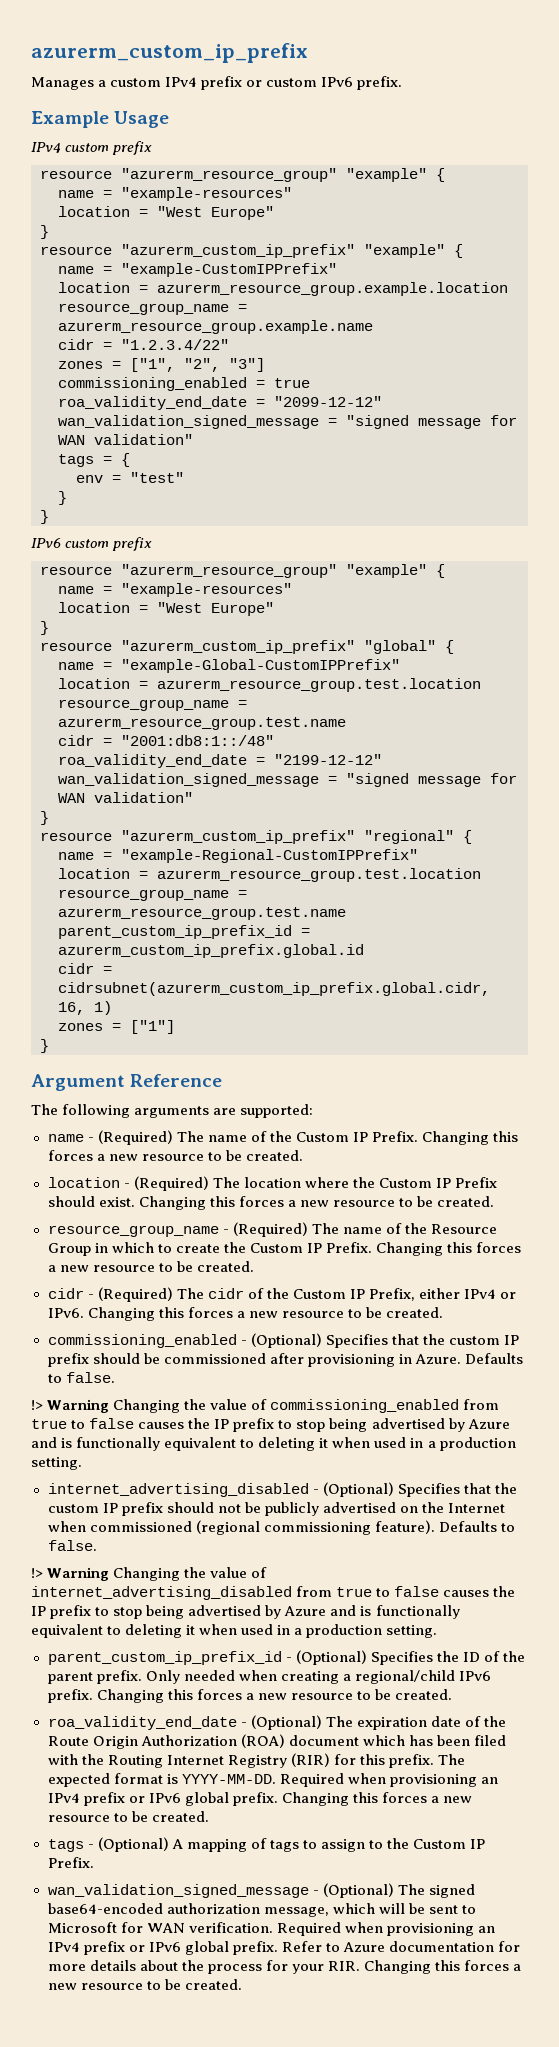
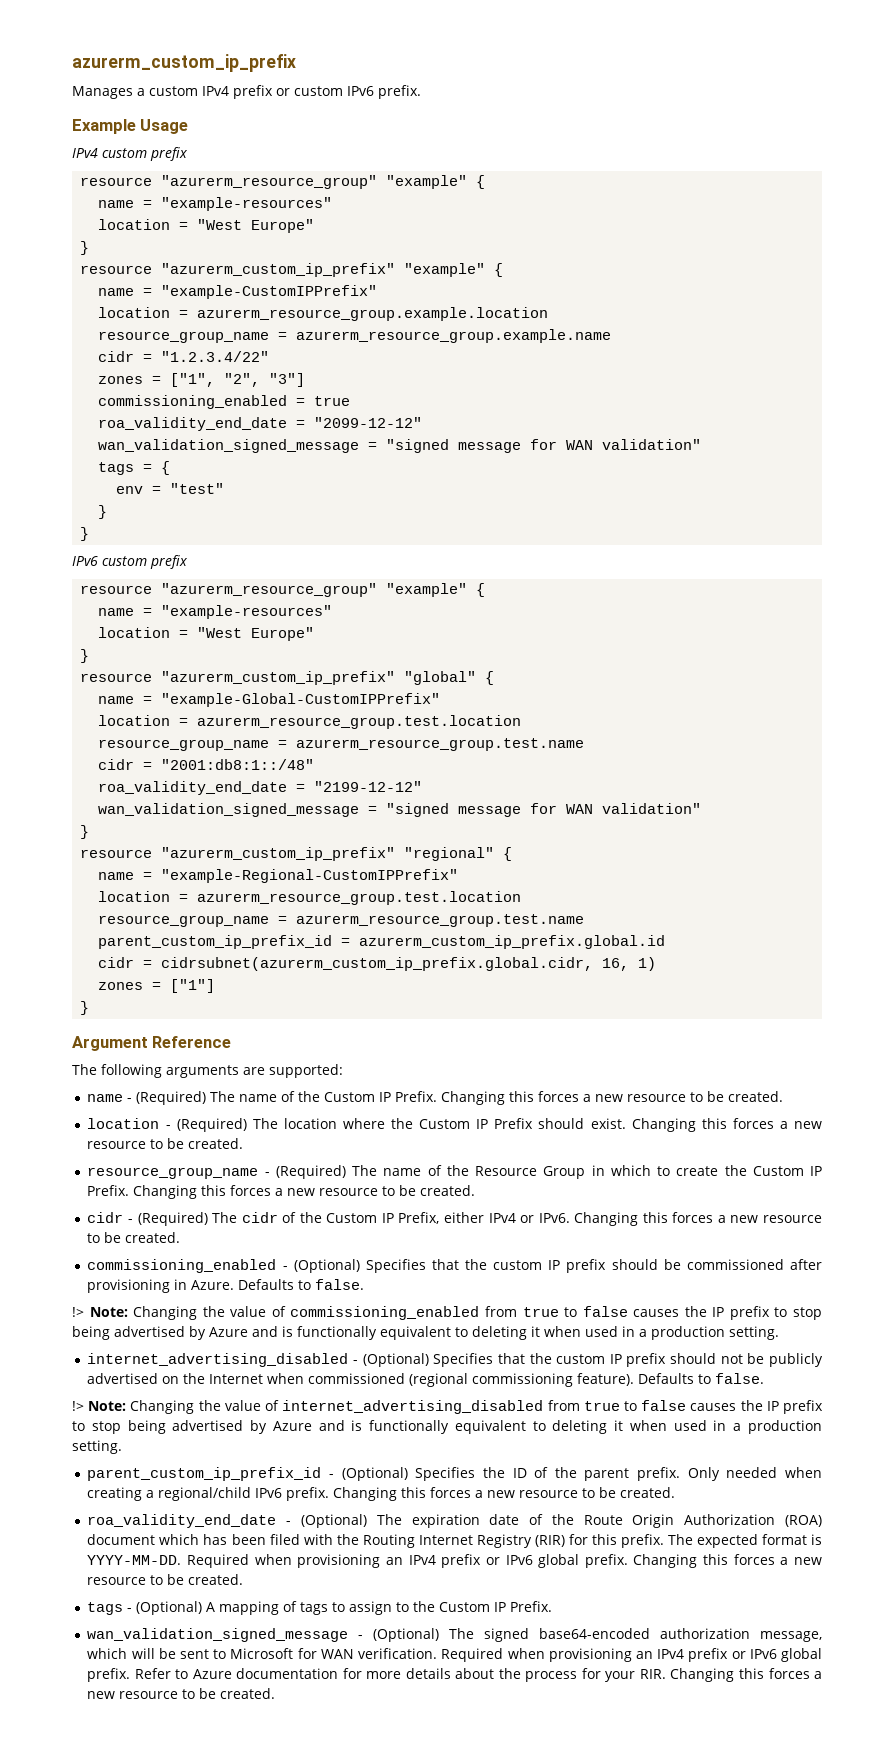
[47,1399,110,1413] Warning -> [89,1307,128,1317] Note:
[47,1567,110,1581] Warning -> [88,1401,127,1411] Note:

